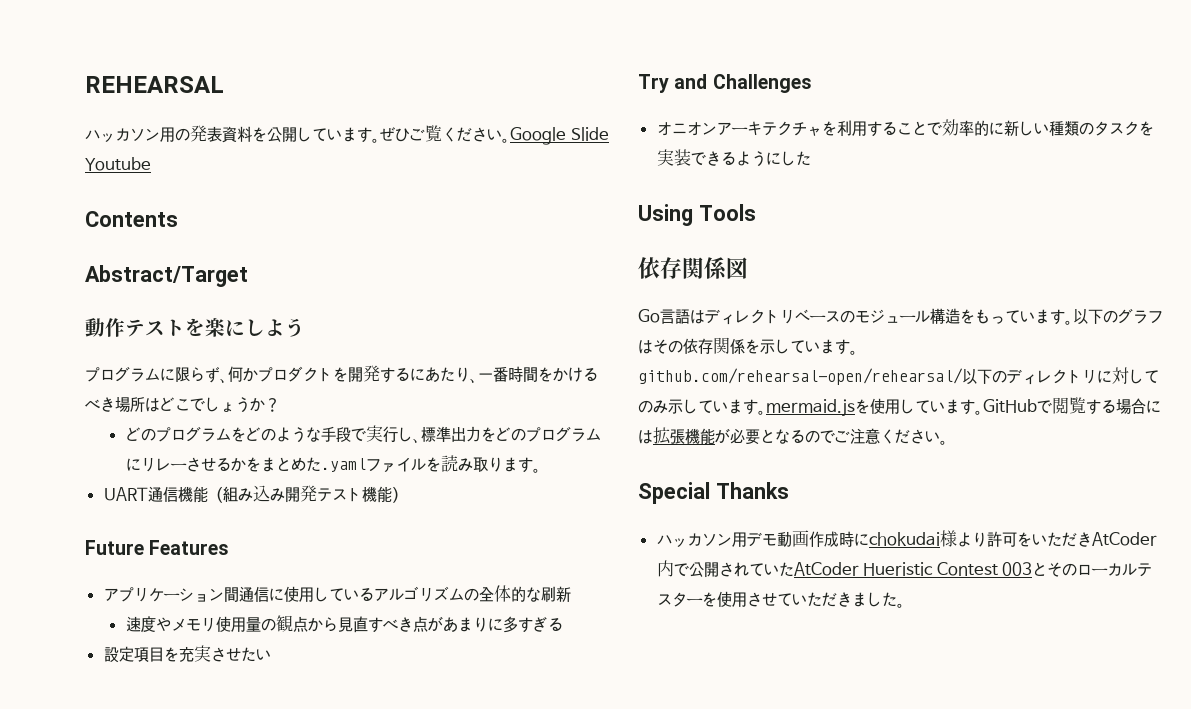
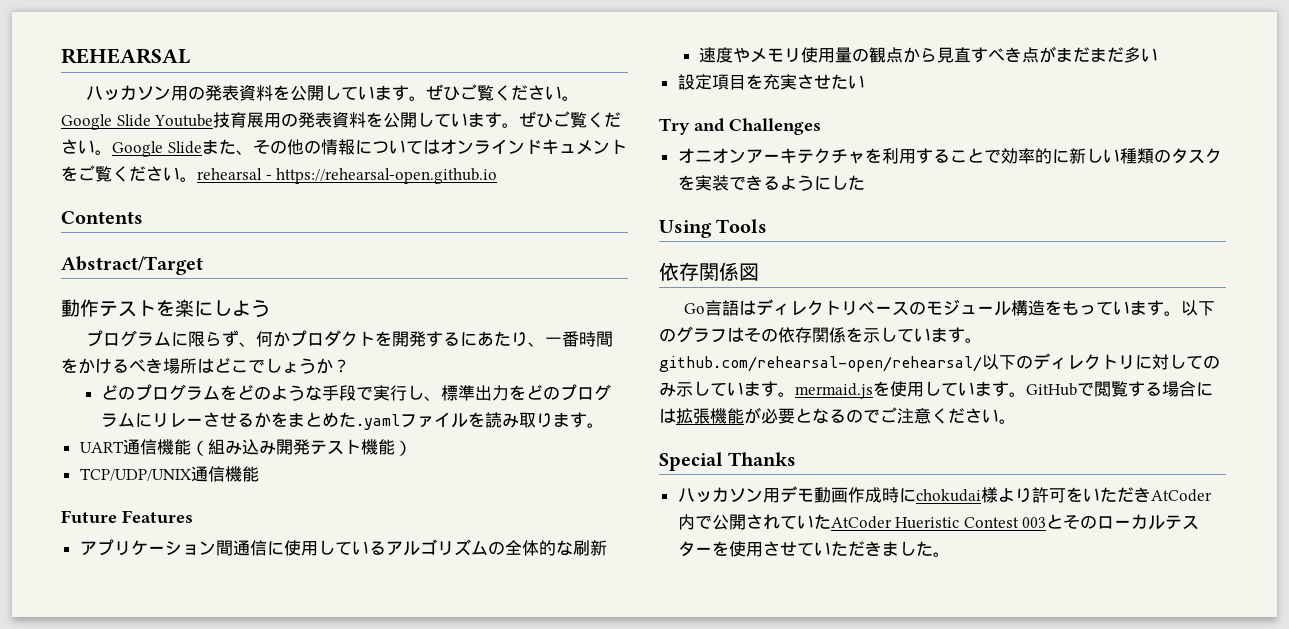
(151, 164) none -> [213,111,622,128] [61,139,627,157] [61,165,498,184] 技育展用の発表資料を公開しています。ぜひご覧ください。Google Slideまた、その他の情報についてはオンラインドキュメントをご覧ください。rehearsal - https://rehearsal-open.github.io
(407, 494) none -> [79,466,259,482] // TCP/UDP/UNIX通信機能
[442,616,563,633] あまりに多すぎる -> [1056,47,1159,63] まだまだ多い

